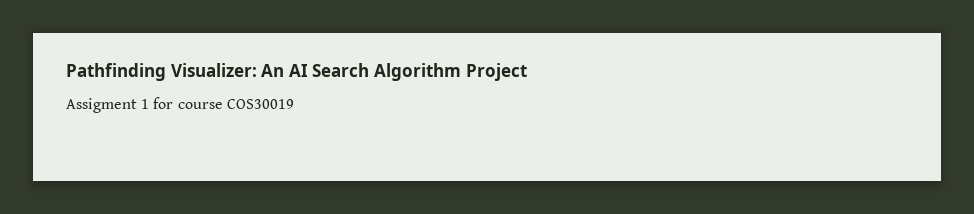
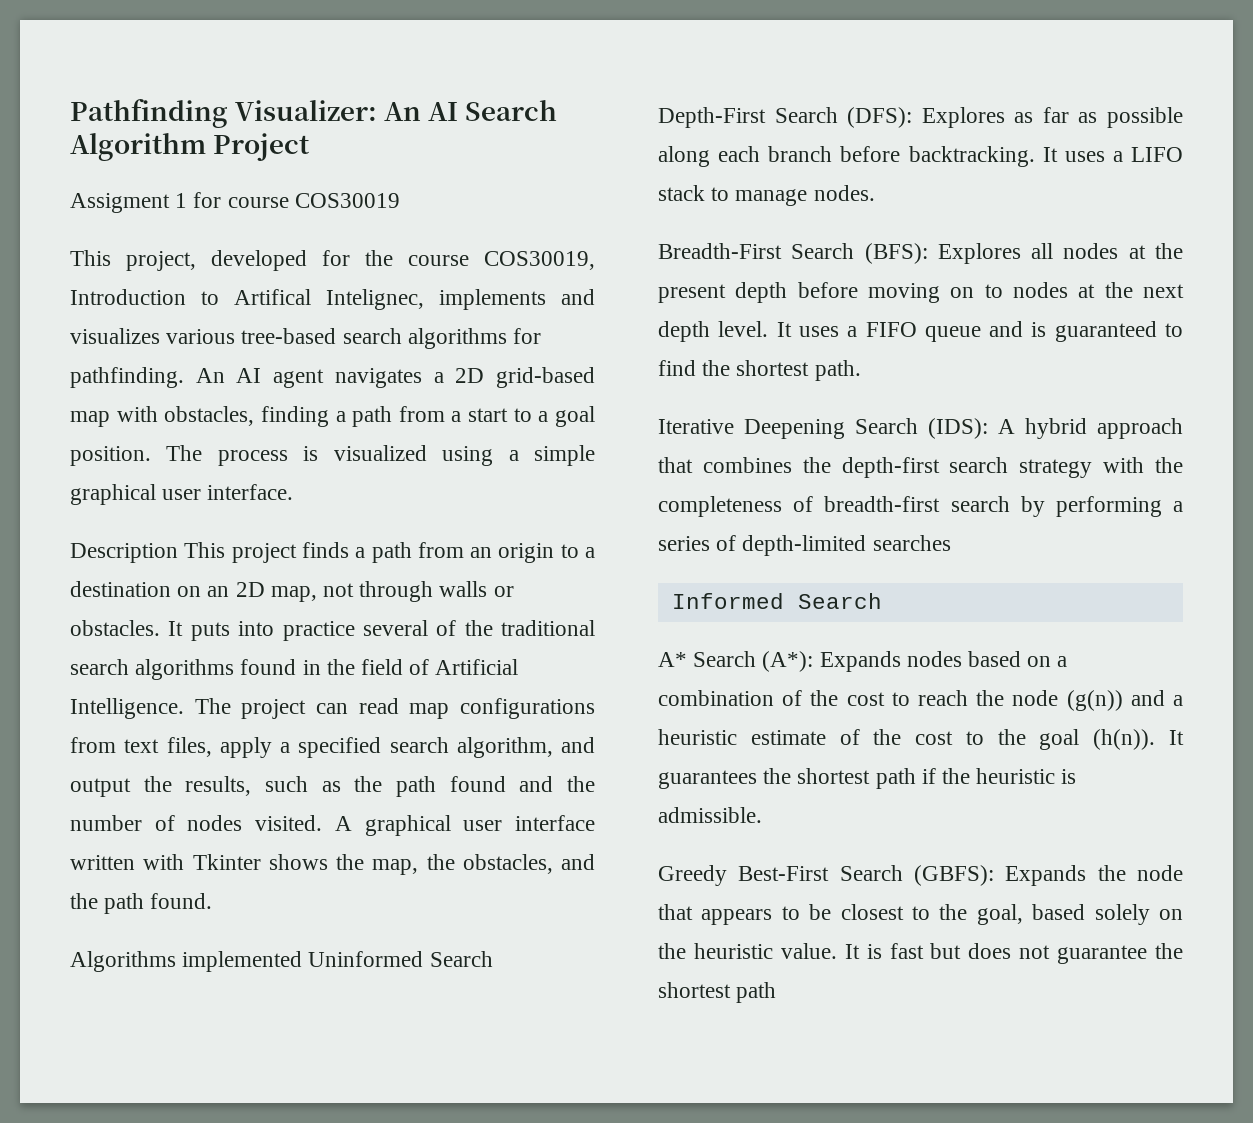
(294, 104) none -> [70,250,595,271] [70,289,595,310] [70,328,542,349] [70,367,595,388] [70,406,595,427] [70,445,595,466] [70,484,294,505] [70,542,596,563] [70,581,514,602] [70,620,595,641] [70,659,519,680] [70,698,595,719] [70,737,595,758] [70,776,595,797] [70,815,595,836] [70,854,595,875] [70,893,213,914] [70,951,493,972] [658,107,1183,128] [658,146,1183,167] [658,185,875,206] [658,243,1183,264] [658,282,1184,303] [658,321,1183,342] [658,360,861,381] [658,418,1183,439] [658,457,1183,478] [658,496,1183,517] [658,535,951,556] [671,593,882,609] [658,651,1068,672] [658,690,1183,711] [658,729,1184,750] [658,768,1077,789] [658,807,762,823] [658,865,1183,886] [658,904,1183,925] [658,943,1183,964] [658,982,777,1003] // This project, developed for the course COS30019, Introduction to Artifical Intelignec, implements and visualizes various tree-based search algorithms for pathfinding. An AI agent navigates a 2D grid-based map with obstacles, finding a path from a start to a goal position. The process is visualized using a simple graphical user interface. // Description This project finds a path from an origin to a destination on an 2D map, not through walls or obstacles. It puts into practice several of the traditional search algorithms found in the field of Artificial Intelligence. The project can read map configurations from text files, apply a specified search algorithm, and output the results, such as the path found and the number of nodes visited. A graphical user interface written with Tkinter shows the map, the obstacles, and the path found. // Algorithms implemented Uninformed Search Depth-First Search (DFS): Explores as far as possible along each branch before backtracking. It uses a LIFO stack to manage nodes. // Breadth-First Search (BFS): Explores all nodes at the present depth before moving on to nodes at the next depth level. It uses a FIFO queue and is guaranteed to find the shortest path. // Iterative Deepening Search (IDS): A hybrid approach that combines the depth-first search strategy with the completeness of breadth-first search by performing a series of depth-limited searches // Informed Search // A* Search (A*): Expands nodes based on a combination of the cost to reach the node (g(n)) and a heuristic estimate of the cost to the goal (h(n)). It guarantees the shortest path if the heuristic is admissible. // Greedy Best-First Search (GBFS): Expands the node that appears to be closest to the goal, based solely on the heuristic value. It is fast but does not guarantee the shortest path

